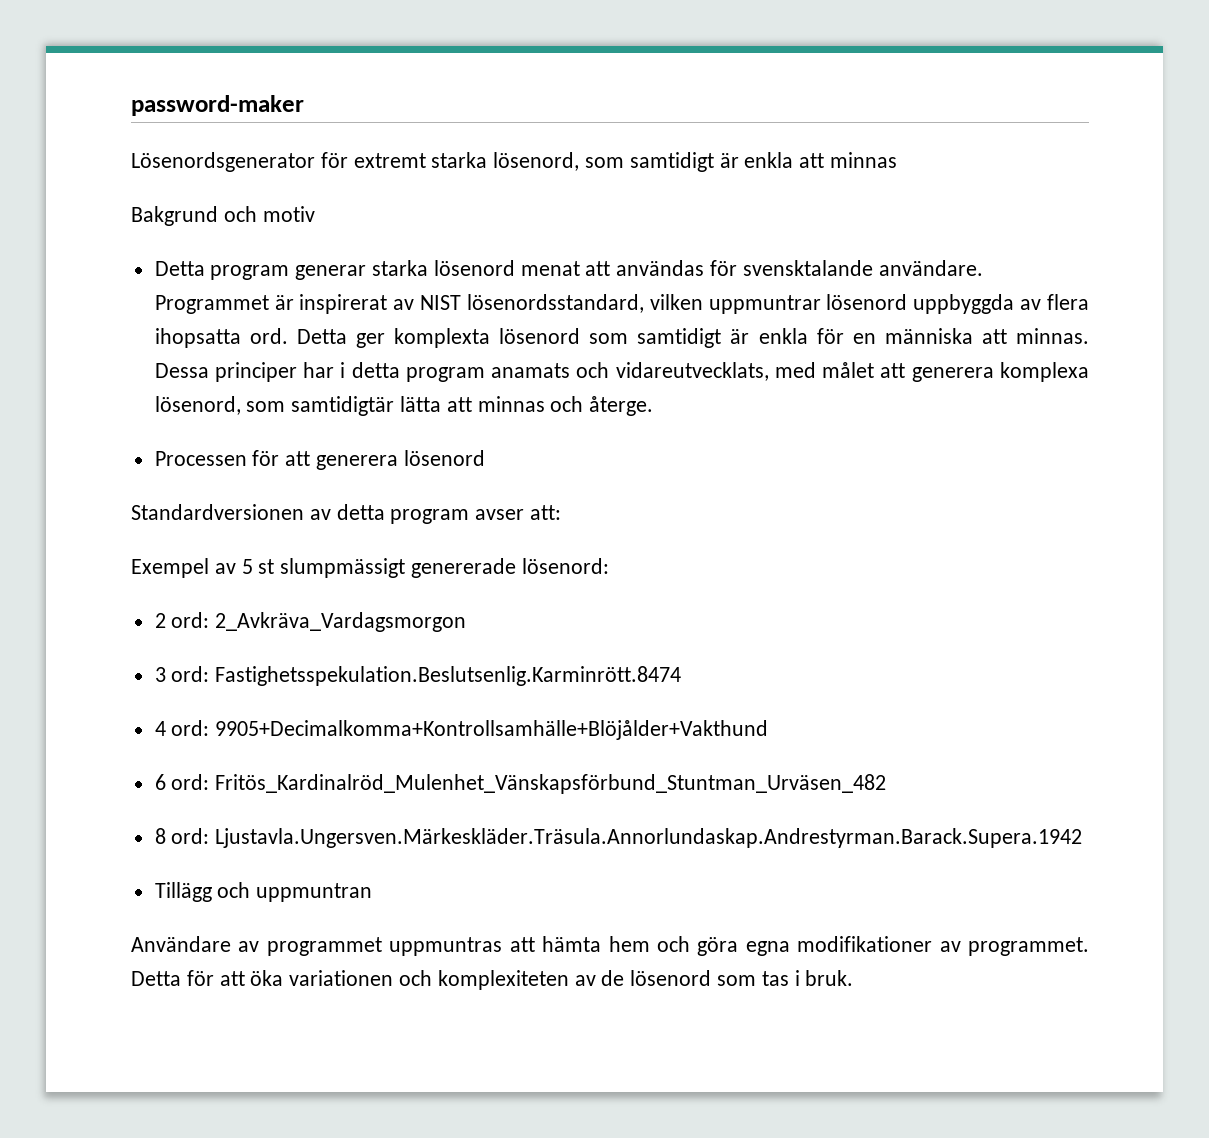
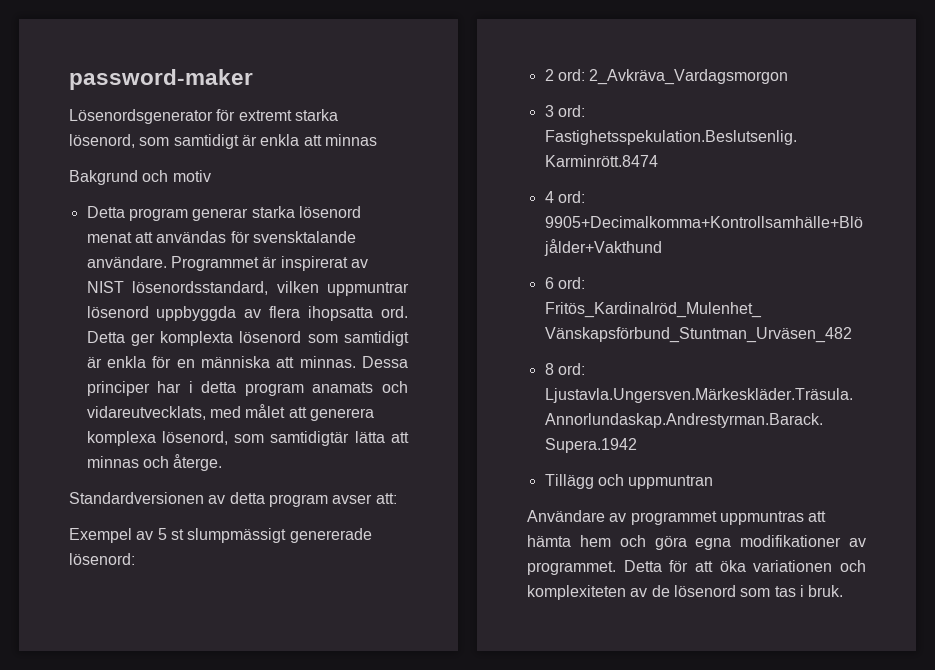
[154,450,485,470] // Processen för att generera lösenord -> (223, 462) none

